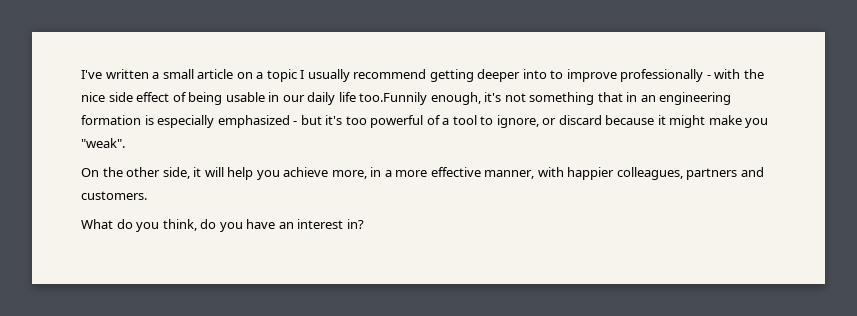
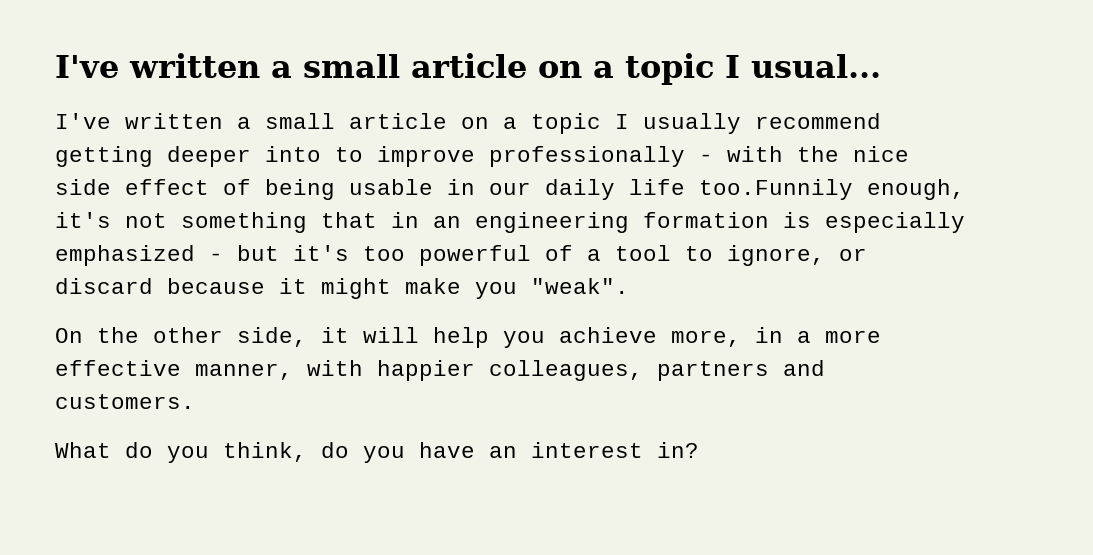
[81,69,305,82] I've written a small article on a topic I -> [55,53,881,85] [55,113,629,134] I've written a small article on a topic I usual... // I've written a small article on a topic I

